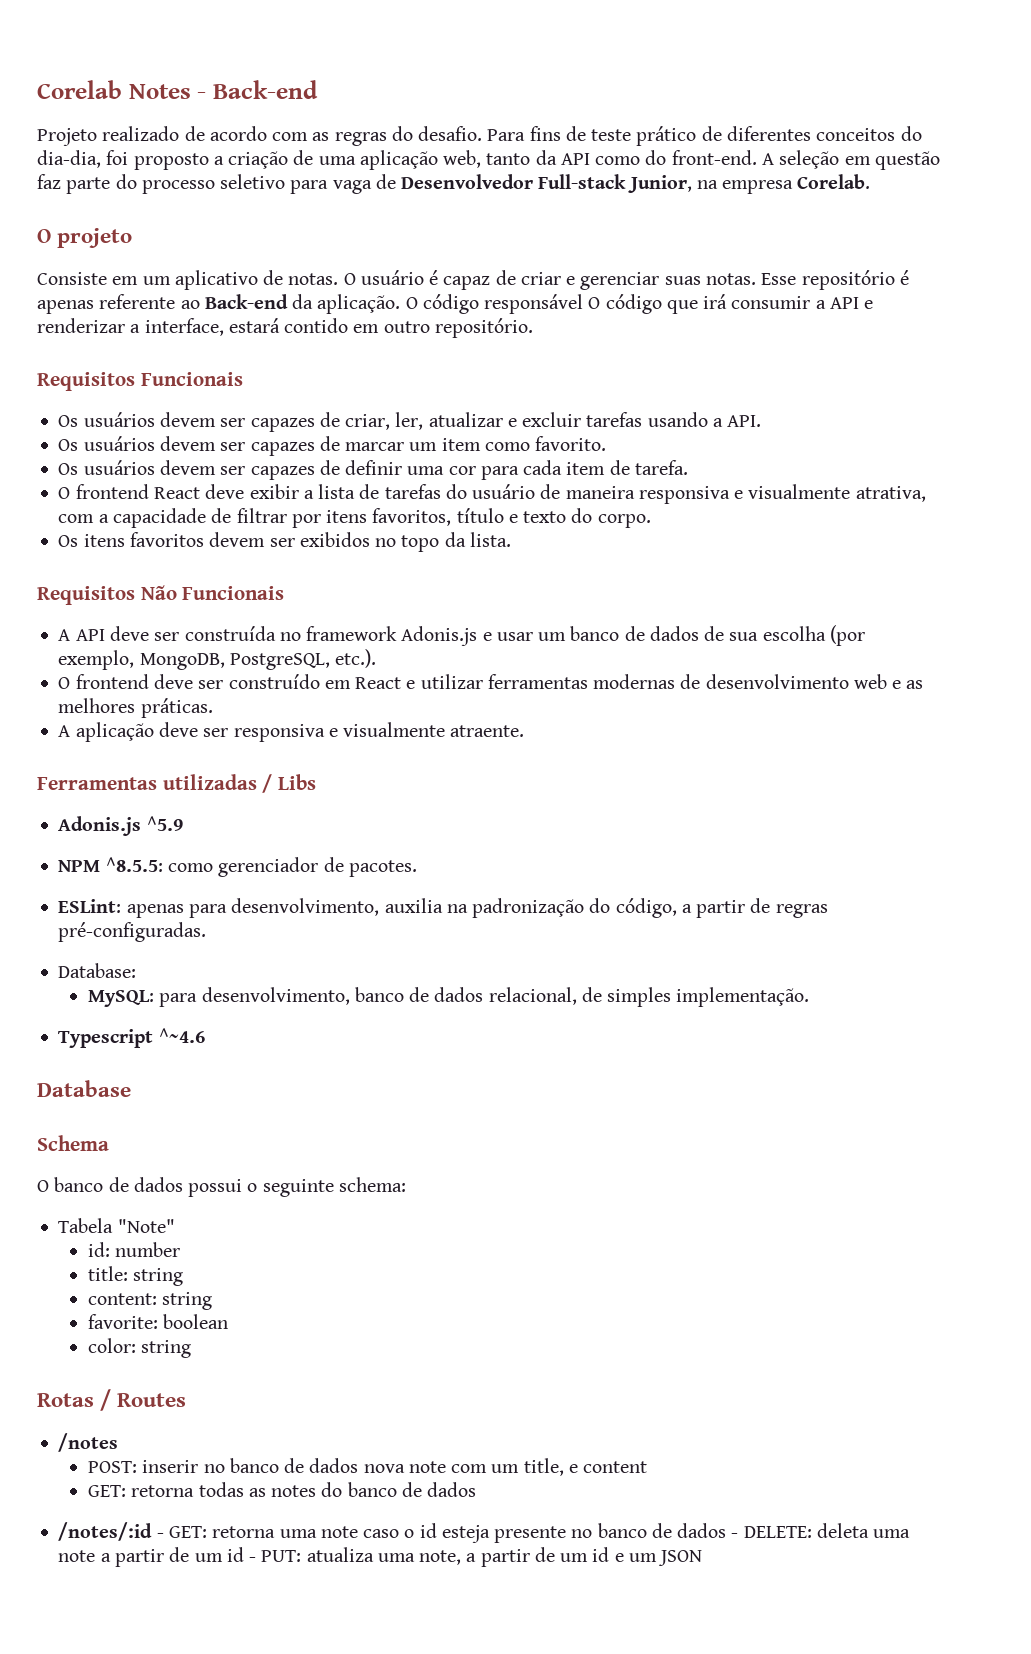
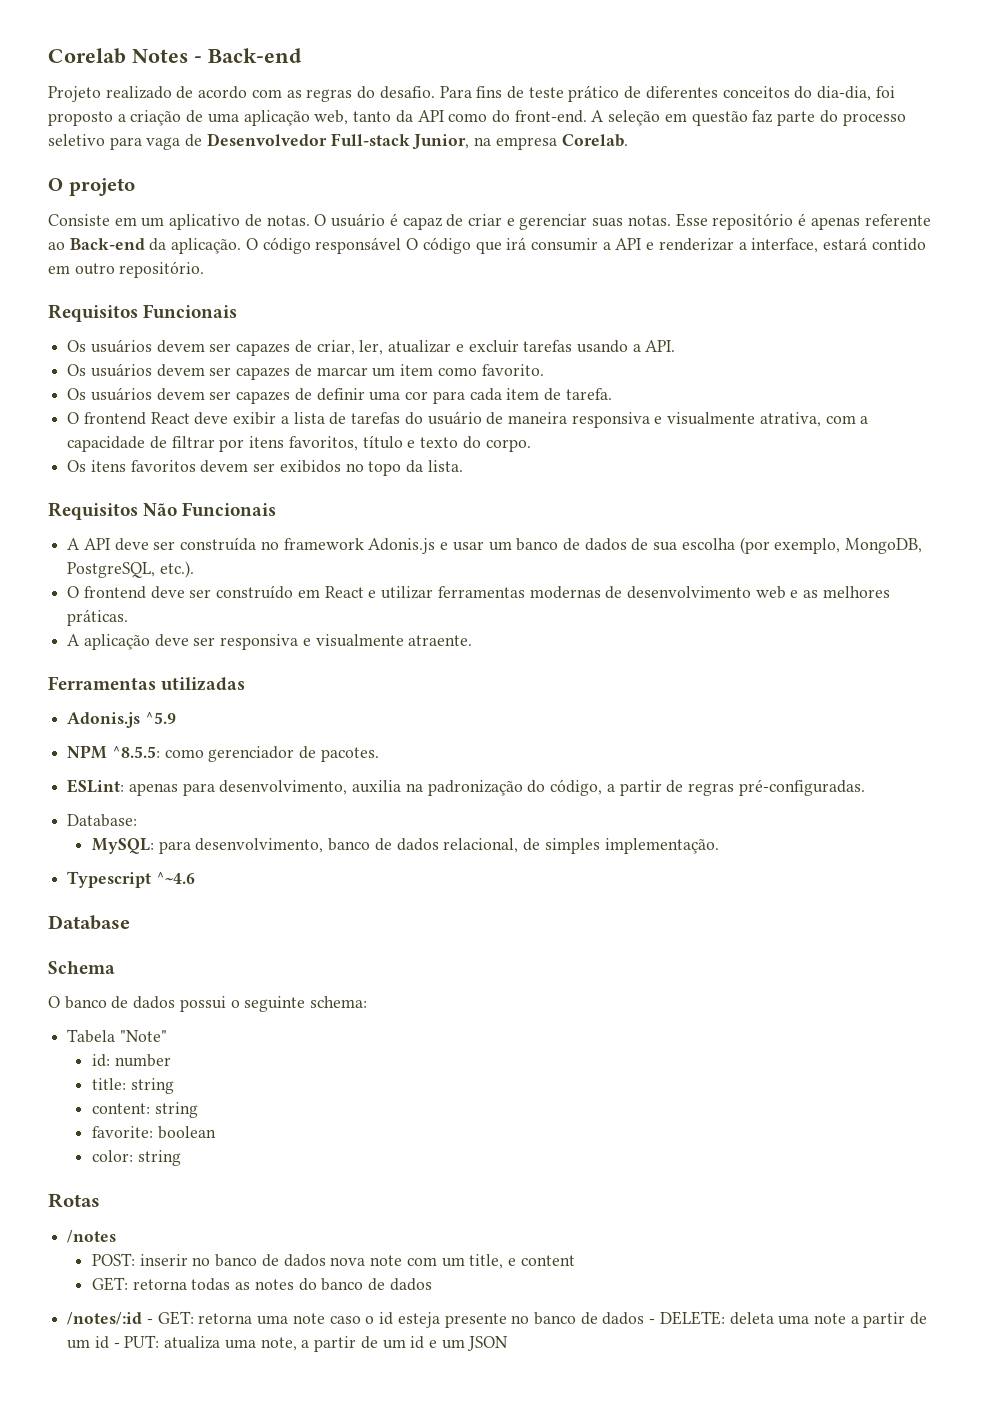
[262,774,317,793] / Libs -> (246, 684) none
[100,1389,187,1411] / Routes -> (100, 1200) none

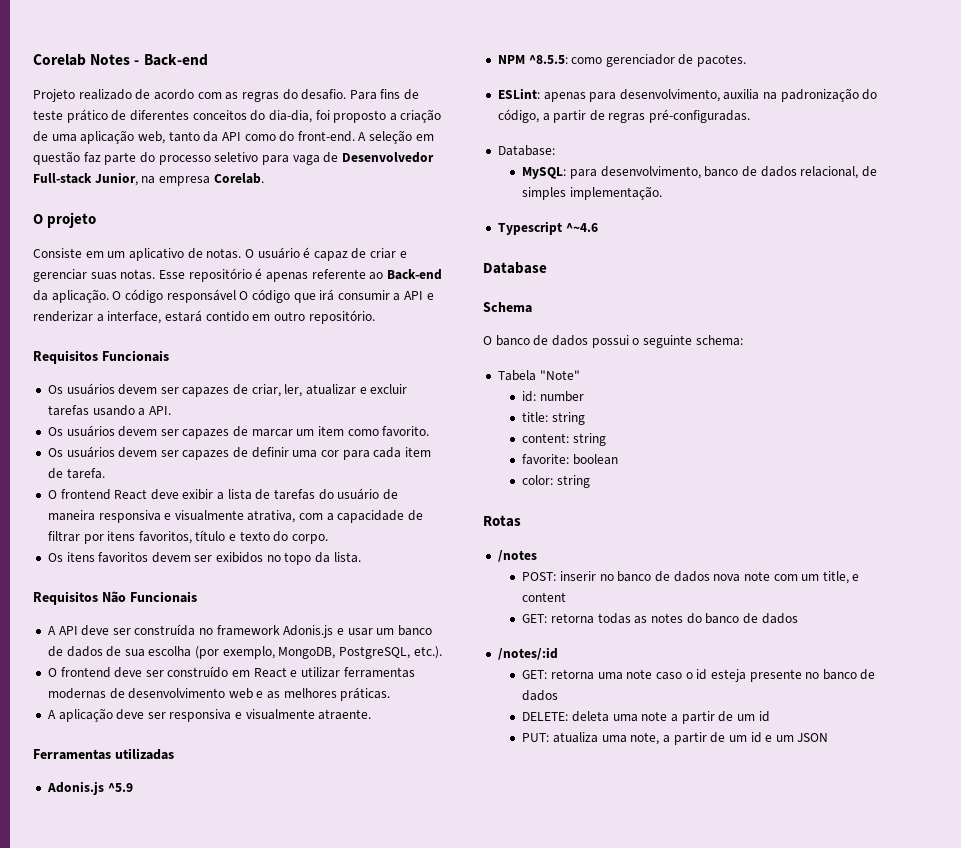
[146,1319,153,1324] - -> (558, 653) //
[649,1319,656,1324] - -> (559, 695) //
[113,1343,120,1348] - -> (770, 716) //

